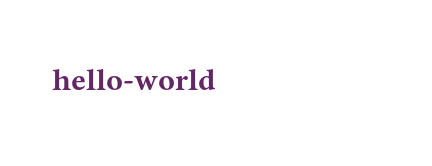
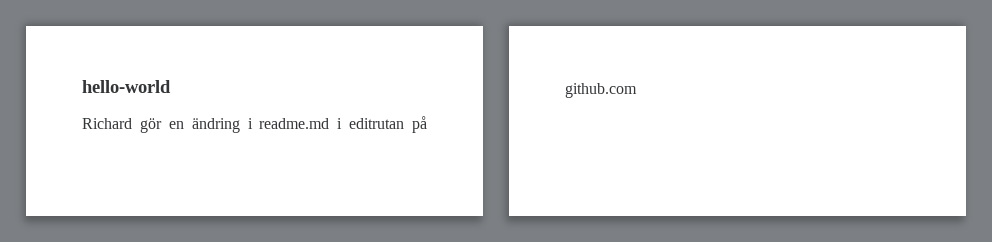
(216, 79) none -> [82,116,427,133] [565,83,637,98] // Richard gör en ändring i readme.md i editrutan på github.com

